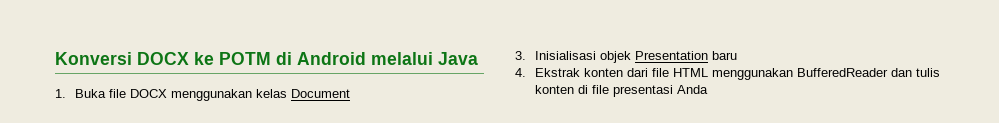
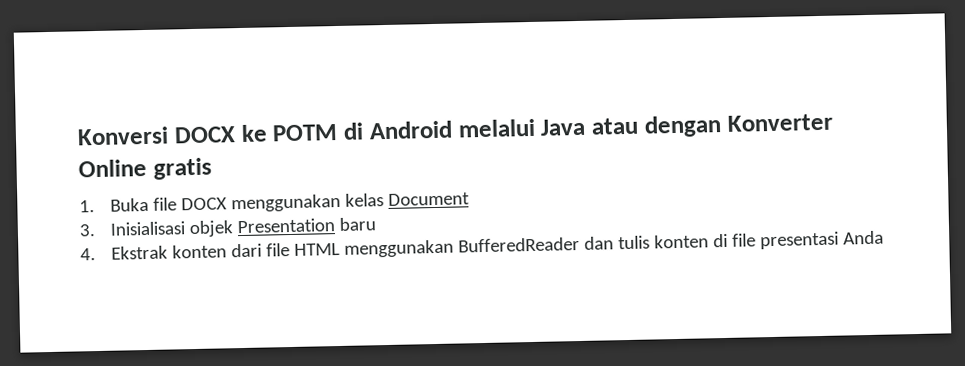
(478, 58) none -> [591,113,833,138] [78,157,212,180] atau dengan Konverter Online gratis

